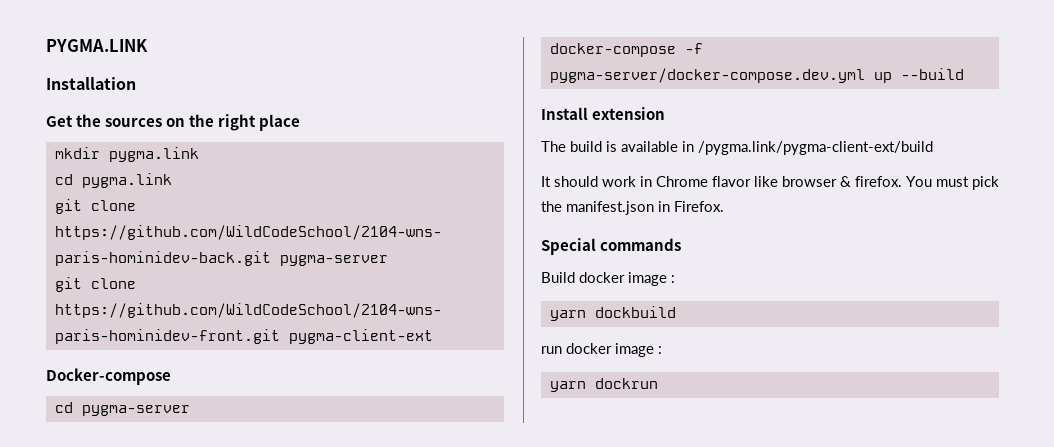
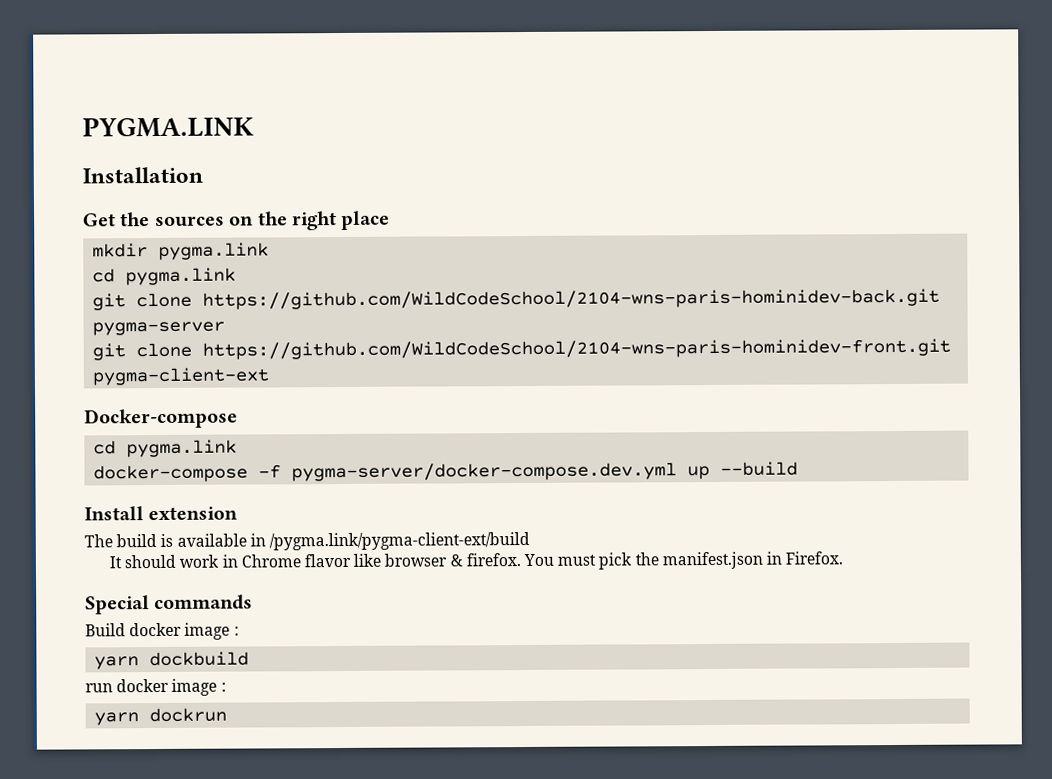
[81,405,190,416] pygma-server -> [126,439,238,458] pygma.link

